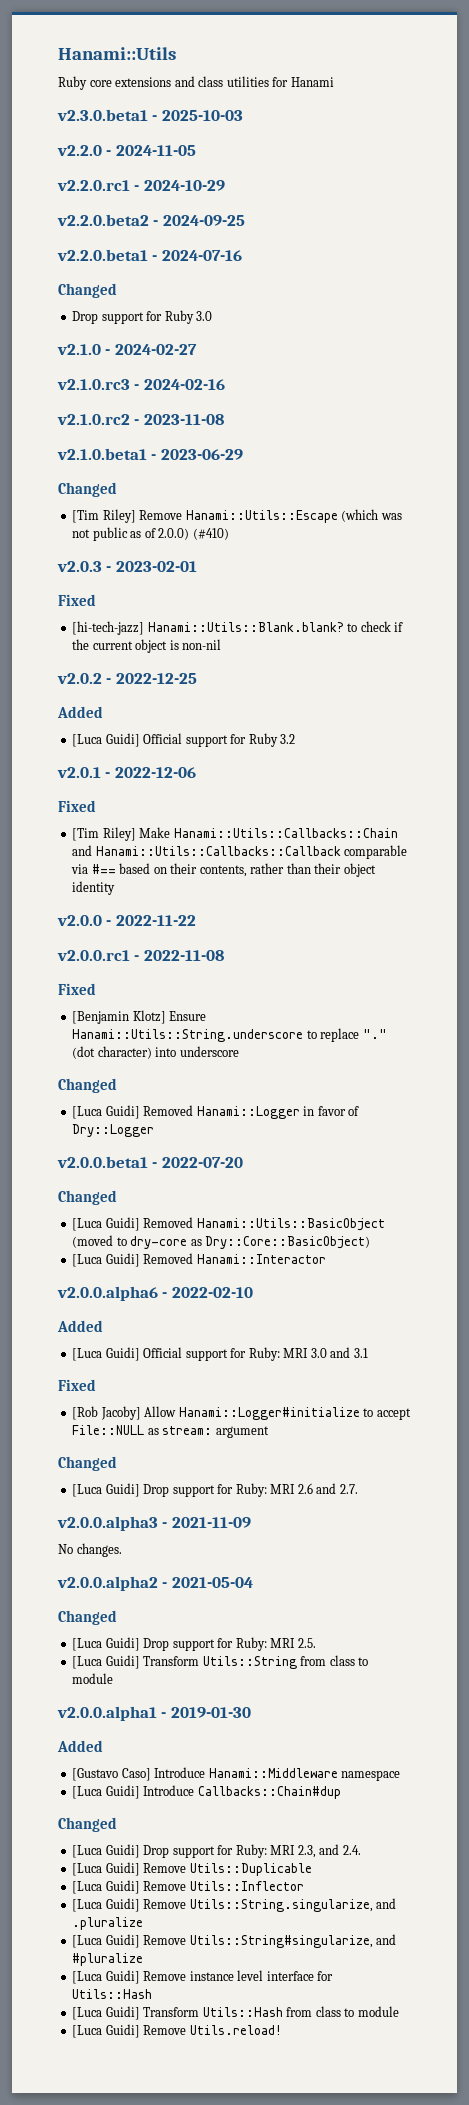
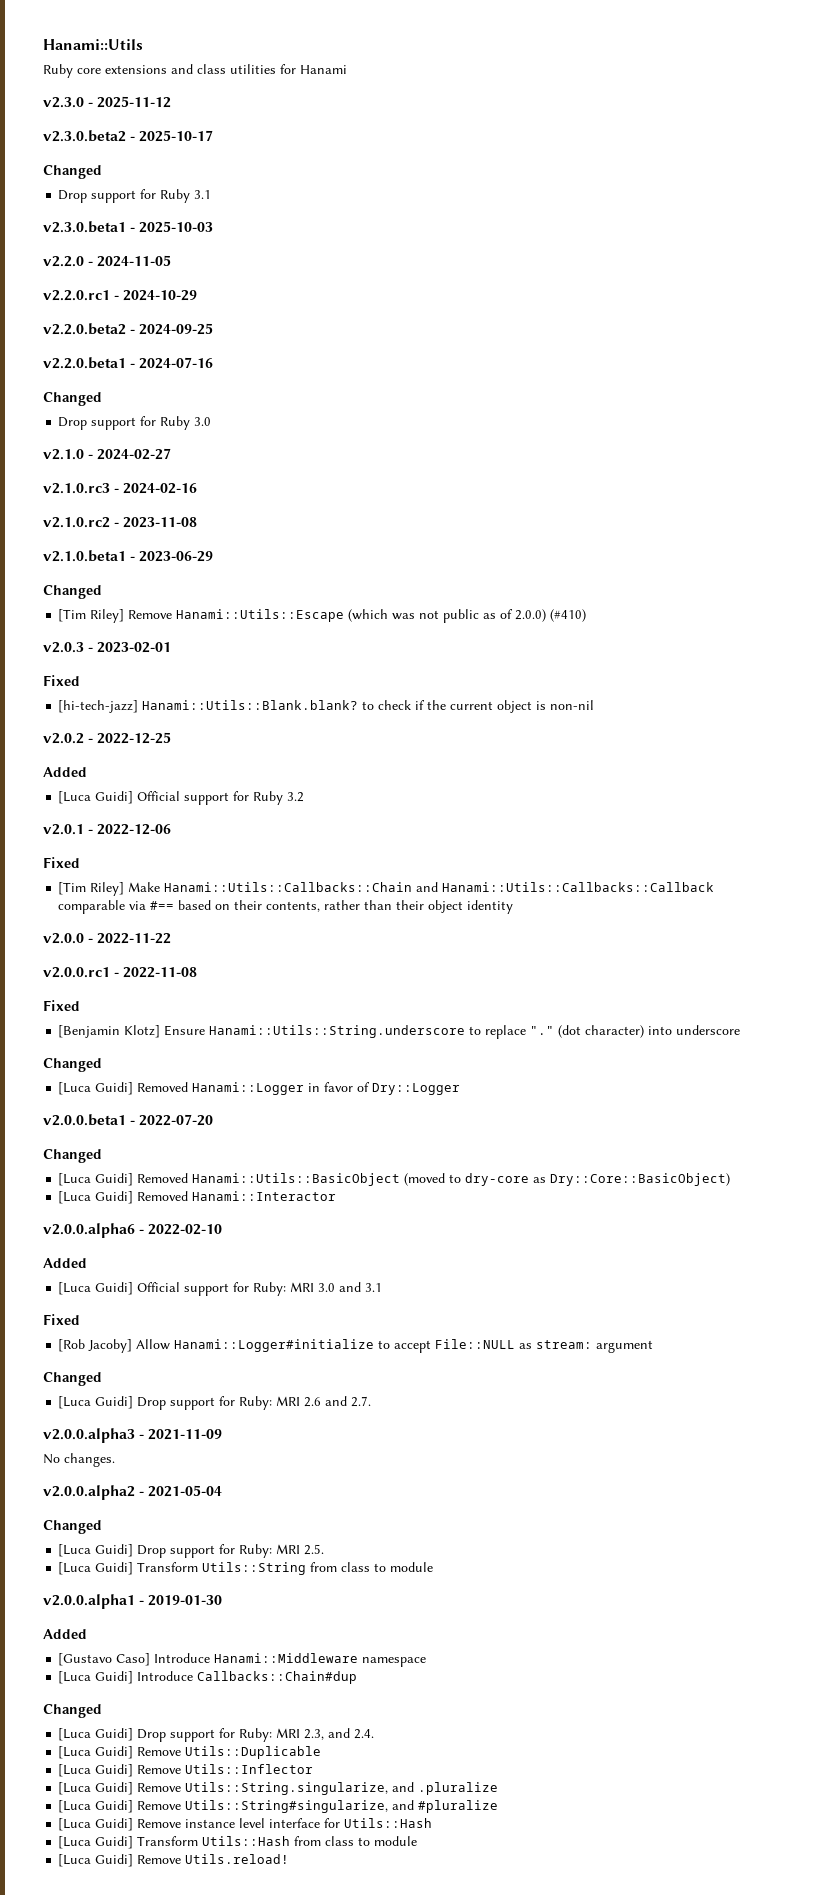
(334, 82) none -> [43,96,172,108] [43,130,214,142] [43,165,102,179] [58,189,212,203] // v2.3.0 - 2025-11-12 // v2.3.0.beta2 - 2025-10-17 // Changed // Drop support for Ruby 3.1

